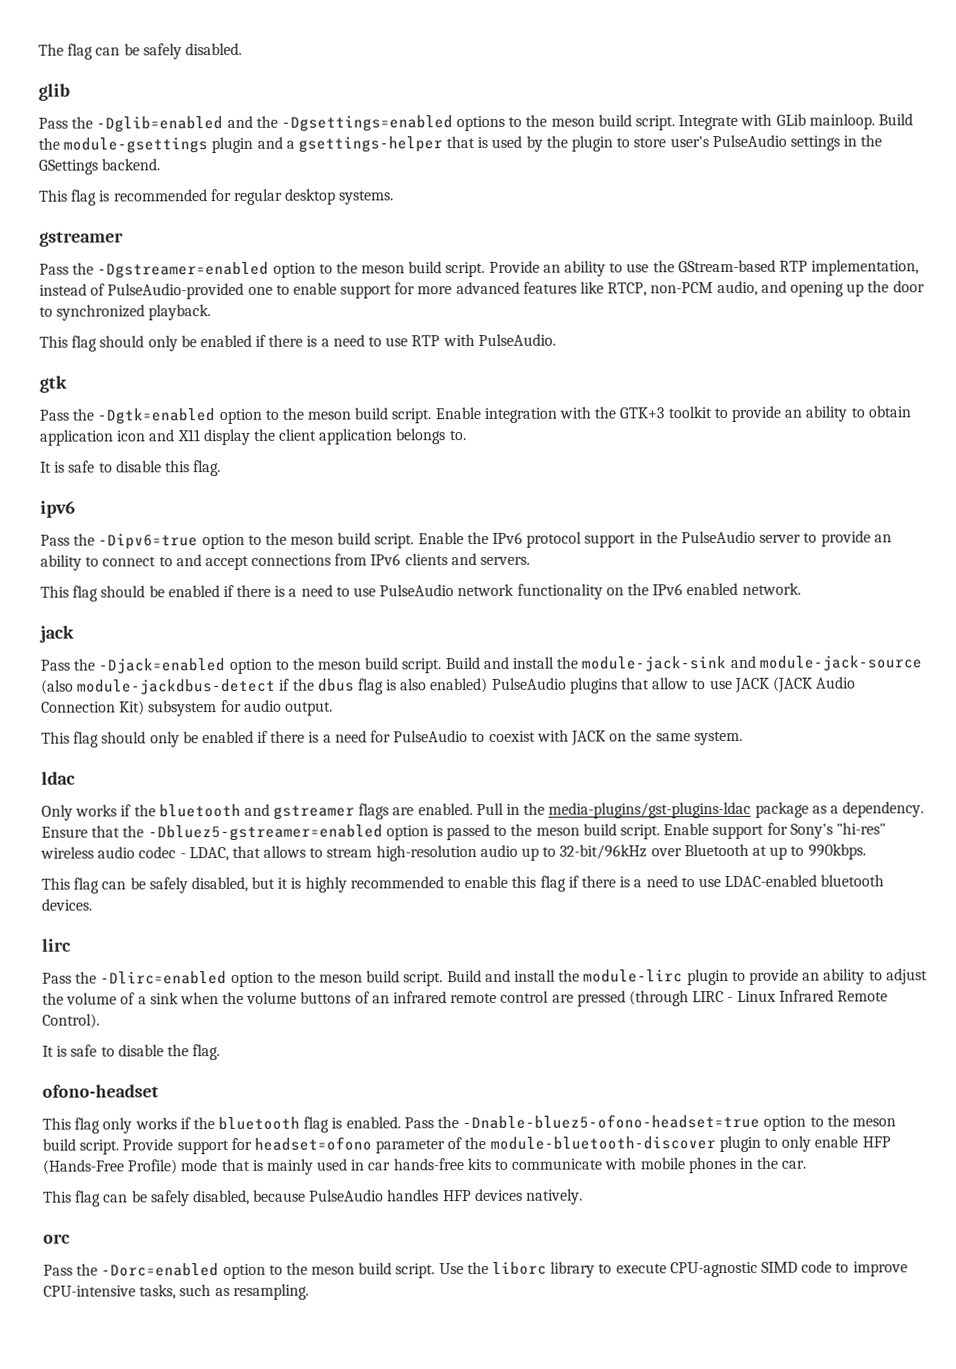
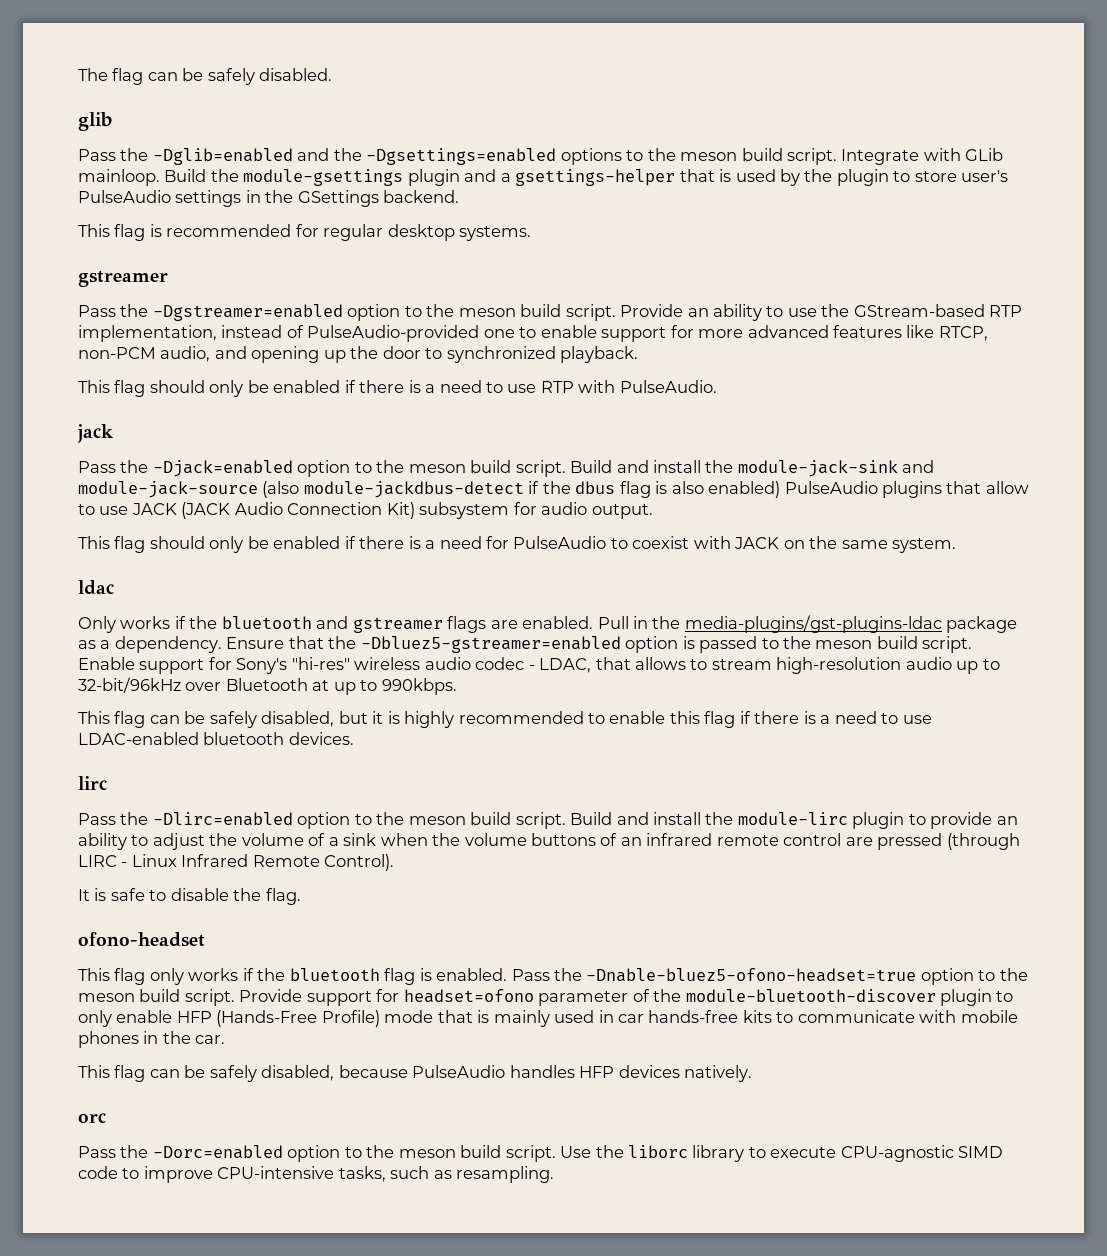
[39,375,67,393] [39,405,911,425] [39,428,467,446] [40,460,222,477] [40,500,76,518] [40,530,892,550] [40,553,531,571] [40,582,801,602] // gtk // Pass the -Dgtk=enabled option to the meson build script. Enable integration with the GTK+3 toolkit to provide an ability to obtain application icon and X11 display the client application belongs to. // It is safe to disable this flag. // ipv6 // Pass the -Dipv6=true option to the meson build script. Enable the IPv6 protocol support in the PulseAudio server to provide an ability to connect to and accept connections from IPv6 clients and servers. // This flag should be enabled if there is a need to use PulseAudio network functionality on the IPv6 enabled network. -> (717, 386) none

